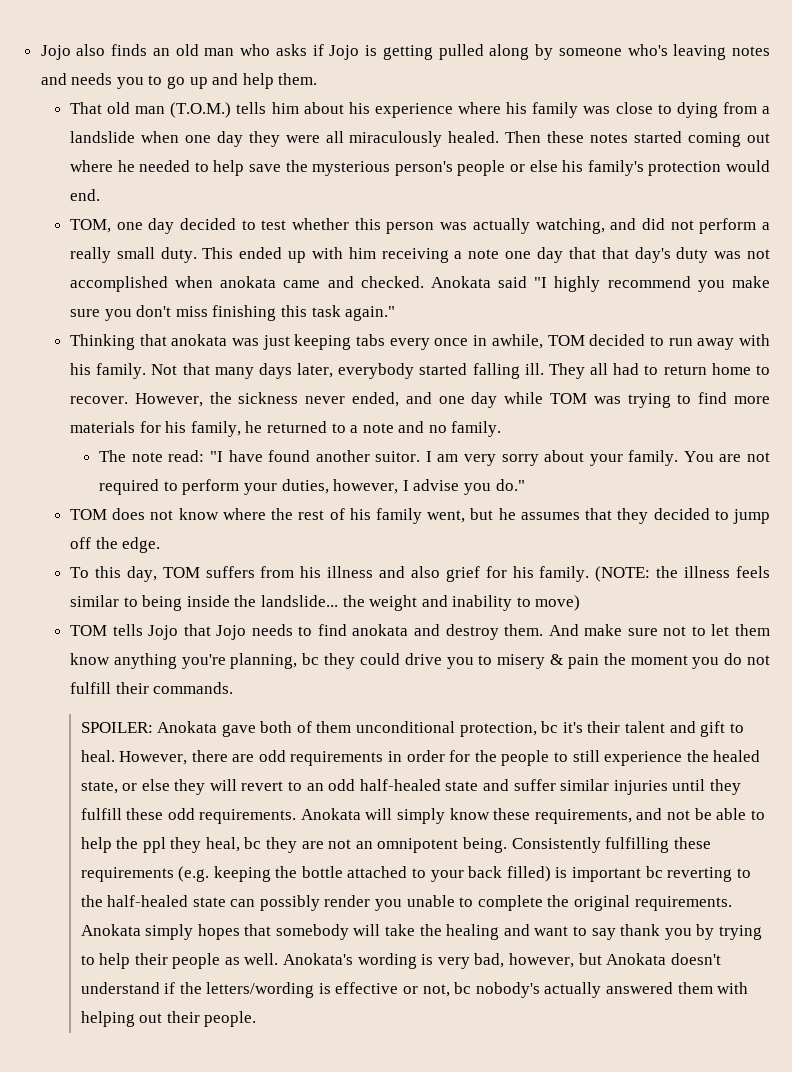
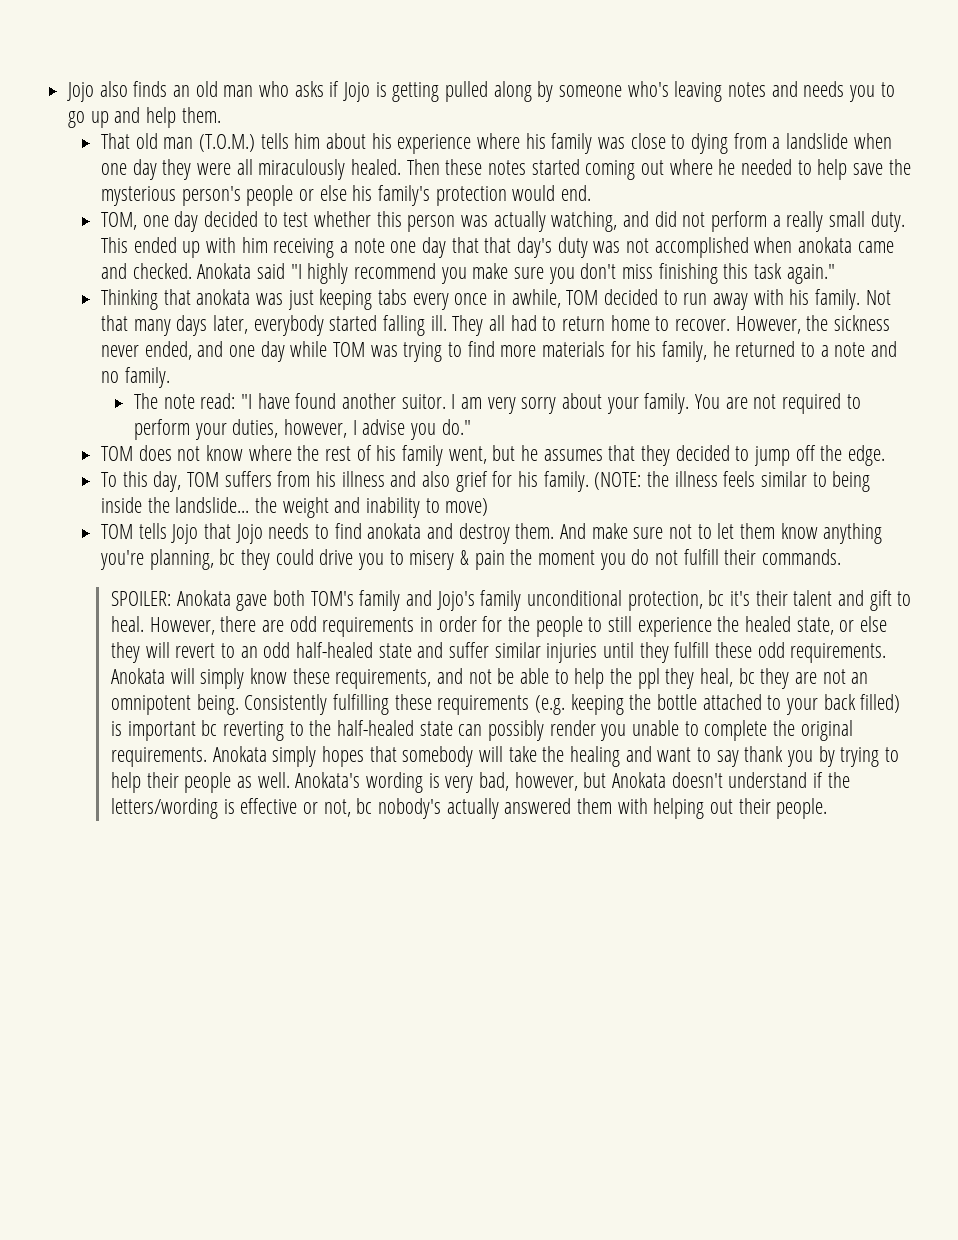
[296,721,352,733] of them -> [310,590,522,611] TOM's family and Jojo's family

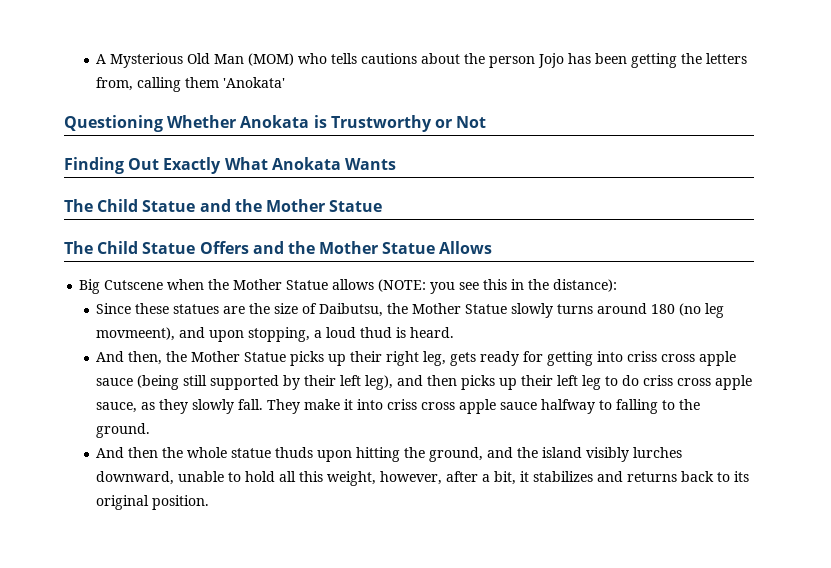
[67,81,895,102] [68,107,221,128] [101,133,892,154] [101,159,911,180] [101,185,592,206] [101,211,905,232] [101,237,894,258] [101,263,835,284] [101,289,891,310] [101,315,891,336] [101,341,898,362] [101,367,170,388] [134,393,861,414] [134,419,471,440] [101,445,886,466] [101,471,871,492] [101,497,489,518] [101,523,883,544] [100,549,842,570] [110,590,912,611] [110,616,887,637] [110,642,887,663] [110,668,869,689] [110,694,901,715] [110,720,853,741] [110,746,899,767] [110,772,850,793] [110,798,828,819] Jojo also finds an old man who asks if Jojo is getting pulled along by someone who's leaving notes and needs you to go up and help them. // That old man (T.O.M.) tells him about his experience where his family was close to dying from a landslide when one day they were all miraculously healed. Then these notes started coming out where he needed to help save the mysterious person's people or else his family's protection would end. // TOM, one day decided to test whether this person was actually watching, and did not perform a really small duty. This ended up with him receiving a note one day that that day's duty was not accomplished when anokata came and checked. Anokata said "I highly recommend you make sure you don't miss finishing this task again." // Thinking that anokata was just keeping tabs every once in awhile, TOM decided to run away with his family. Not that many days later, everybody started falling ill. They all had to return home to recover. However, the sickness never ended, and one day while TOM was trying to find more materials for his family, he returned to a note and no family. // The note read: "I have found another suitor. I am very sorry about your family. You are not required to perform your duties, however, I advise you do." // TOM does not know where the rest of his family went, but he assumes that they decided to jump off the edge. // To this day, TOM suffers from his illness and also grief for his family. (NOTE: the illness feels similar to being inside the landslide... the weight and inability to move) // TOM tells Jojo that Jojo needs to find anokata and destroy them. And make sure not to let them know anything you're planning, bc they could drive you to misery & pain the moment you do not fulfill their commands. // SPOILER: Anokata gave both TOM's family and Jojo's family unconditional protection, bc it's their talent and gift to heal. However, there are odd requirements in order for the people to still experience the healed state, or else they will revert to an odd half-healed state and suffer similar injuries until they fulfill these odd requirements. Anokata will simply know these requirements, and not be able to help the ppl they heal, bc they are not an omnipotent being. Consistently fulfilling these requirements (e.g. keeping the bottle attached to your back filled) is important bc reverting to the half-healed state can possibly render you unable to complete the original requirements. Anokata simply hopes that somebody will take the healing and want to say thank you by trying to help their people as well. Anokata's wording is very bad, however, but Anokata doesn't understand if the letters/wording is effective or not, bc nobody's actually answered them with helping out their people. -> [96,53,748,68] [96,77,286,92] [64,115,487,132] [64,157,396,174] [64,199,383,212] [64,241,493,254] [79,279,618,294] [96,303,725,318] [96,327,455,342] [96,351,737,366] [96,375,753,390] [96,399,701,414] [96,423,151,438] [96,447,683,462] [96,471,750,486] [96,495,210,510] A Mysterious Old Man (MOM) who tells cautions about the person Jojo has been getting the letters from, calling them 'Anokata' // Questioning Whether Anokata is Trustworthy or Not // Finding Out Exactly What Anokata Wants // The Child Statue and the Mother Statue // The Child Statue Offers and the Mother Statue Allows // Big Cutscene when the Mother Statue allows (NOTE: you see this in the distance): // Since these statues are the size of Daibutsu, the Mother Statue slowly turns around 180 (no leg movmeent), and upon stopping, a loud thud is heard. // And then, the Mother Statue picks up their right leg, gets ready for getting into criss cross apple sauce (being still supported by their left leg), and then picks up their left leg to do criss cross apple sauce, as they slowly fall. They make it into criss cross apple sauce halfway to falling to the ground. // And then the whole statue thuds upon hitting the ground, and the island visibly lurches downward, unable to hold all this weight, however, after a bit, it stabilizes and returns back to its original position.

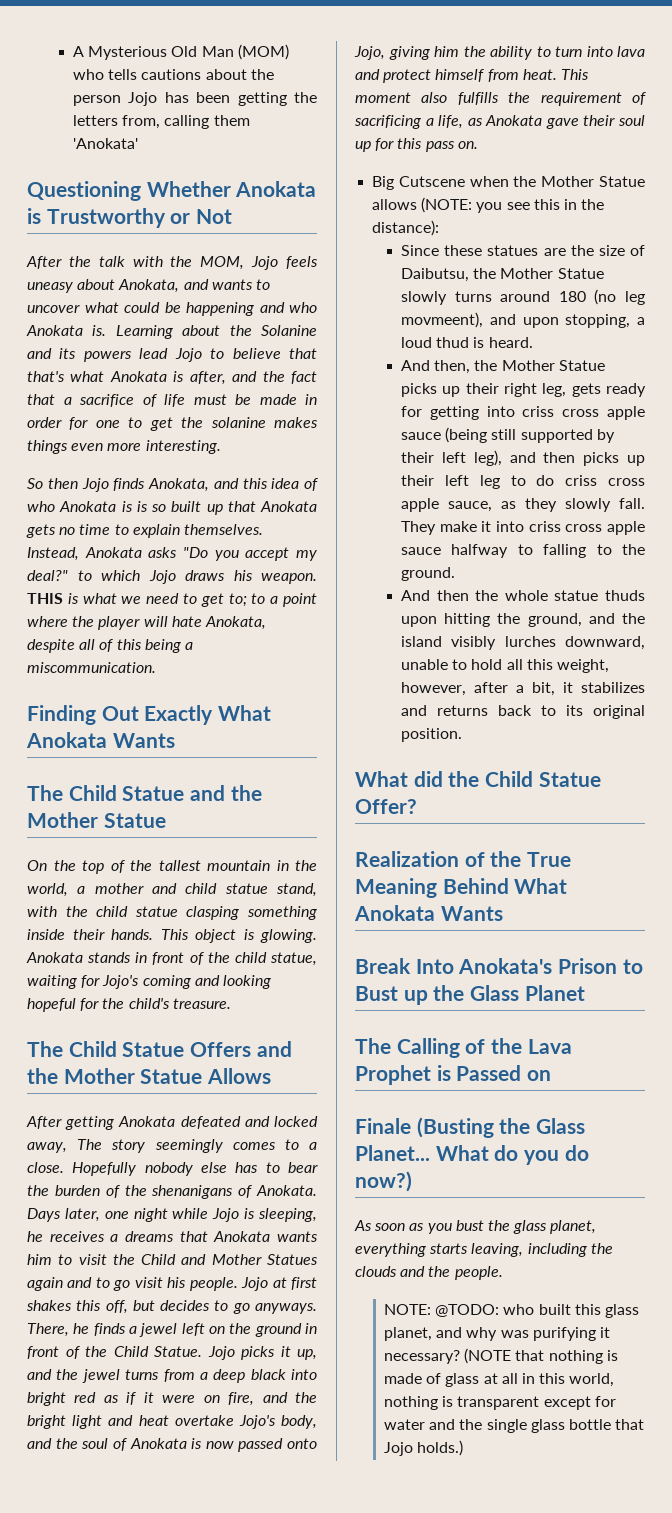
(487, 122) none -> [26,256,318,270] [27,279,270,293] [27,302,317,316] [26,325,317,339] [27,348,317,362] [27,371,317,385] [27,394,317,407] [27,417,318,431] [27,440,221,454] [27,478,318,492] [27,501,317,515] [26,524,263,538] [27,547,317,561] [27,570,317,584] [27,593,318,607] [27,616,266,630] [27,639,193,653] [27,662,156,673] // After the talk with the MOM, Jojo feels uneasy about Anokata, and wants to uncover what could be happening and who Anokata is. Learning about the Solanine and its powers lead Jojo to believe that that's what Anokata is after, and the fact that a sacrifice of life must be made in order for one to get the solanine makes things even more interesting. // So then Jojo finds Anokata, and this idea of who Anokata is is so built up that Anokata gets no time to explain themselves. Instead, Anokata asks "Do you accept my deal?" to which Jojo draws his weapon. THIS is what we need to get to; to a point where the player will hate Anokata, despite all of this being a miscommunication.
(383, 206) none -> [27,860,317,874] [27,883,317,897] [27,906,317,920] [27,929,317,943] [26,952,317,966] [27,975,271,989] [27,998,231,1012] // On the top of the tallest mountain in the world, a mother and child statue stand, with the child statue clasping something inside their hands. This object is glowing. Anokata stands in front of the child statue, waiting for Jojo's coming and looking hopeful for the child's treasure.
(493, 247) none -> [26,1116,318,1130] [27,1139,317,1153] [27,1162,318,1176] [27,1185,317,1199] [27,1208,317,1222] [27,1231,318,1242] [27,1254,318,1265] [27,1277,318,1291] [26,1300,317,1314] [27,1323,317,1337] [27,1346,317,1360] [27,1369,317,1383] [27,1392,318,1406] [27,1415,317,1429] [27,1438,317,1452] [354,46,645,60] [355,69,589,83] [355,92,646,106] [354,115,645,129] [355,138,478,152] // After getting Anokata defeated and locked away, The story seemingly comes to a close. Hopefully nobody else has to bear the burden of the shenanigans of Anokata. Days later, one night while Jojo is sleeping, he receives a dreams that Anokata wants him to visit the Child and Mother Statues again and to go visit his people. Jojo at first shakes this off, but decides to go anyways. There, he finds a jewel left on the ground in front of the Child Statue. Jojo picks it up, and the jewel turns from a deep black into bright red as if it were on fire, and the bright light and heat overtake Jojo's body, and the soul of Anokata is now passed onto Jojo, giving him the ability to turn into lava and protect himself from heat. This moment also fulfills the requirement of sacrificing a life, as Anokata gave their soul up for this pass on.
(210, 502) none -> [355,771,601,787] [355,799,417,814] [355,851,572,867] [355,878,568,898] [354,905,503,921] [355,958,643,974] [355,985,585,1005] [355,1038,572,1058] [355,1065,552,1085] [355,1117,586,1138] [355,1145,589,1165] [355,1171,412,1192] [354,1220,597,1234] [355,1243,613,1257] [355,1266,503,1280] [384,1304,639,1318] [384,1327,610,1341] [384,1348,618,1364] [384,1373,615,1387] [384,1396,616,1410] [384,1419,645,1433] [384,1440,464,1456] // What did the Child Statue Offer? // Realization of the True Meaning Behind What Anokata Wants // Break Into Anokata's Prison to Bust up the Glass Planet // The Calling of the Lava Prophet is Passed on // Finale (Busting the Glass Planet... What do you do now?) // As soon as you bust the glass planet, everything starts leaving, including the clouds and the people. // NOTE: @TODO: who built this glass planet, and why was purifying it necessary? (NOTE that nothing is made of glass at all in this world, nothing is transparent except for water and the single glass bottle that Jojo holds.)

